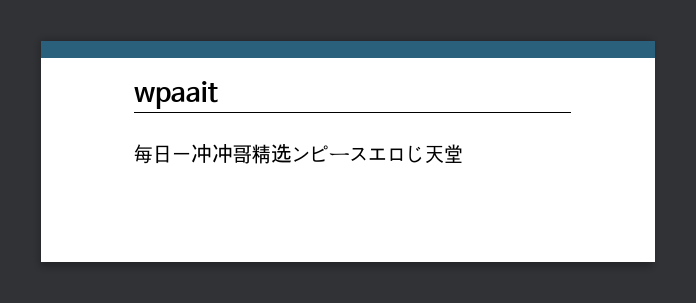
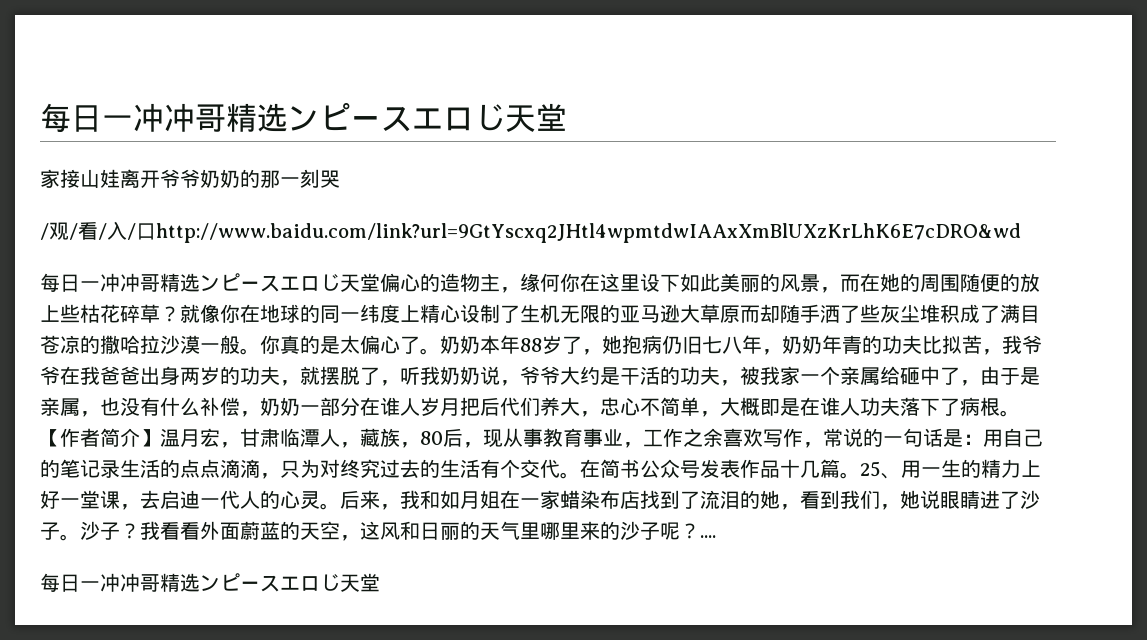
[134,81,218,109] wpaait -> [40,102,567,133] [40,169,340,188] [40,221,1021,243] [40,273,1040,293] [40,304,1040,323] [40,335,1042,355] [40,366,1040,386] [40,397,1020,417] [40,428,1043,448] [40,459,1041,479] [40,490,1040,510] [40,521,716,541] 每日一冲冲哥精选ンピースエロじ天堂 // 家接山娃离开爷爷奶奶的那一刻哭 // /观/看/入/口http://www.baidu.com/link?url=9GtYscxq2JHtl4wpmtdwIAAxXmBlUXzKrLhK6E7cDRO&wd // 每日一冲冲哥精选ンピースエロじ天堂偏心的造物主，缘何你在这里设下如此美丽的风景，而在她的周围随便的放上些枯花碎草？就像你在地球的同一纬度上精心设制了生机无限的亚马逊大草原而却随手洒了些灰尘堆积成了满目苍凉的撒哈拉沙漠一般。你真的是太偏心了。奶奶本年88岁了，她抱病仍旧七八年，奶奶年青的功夫比拟苦，我爷爷在我爸爸出身两岁的功夫，就摆脱了，听我奶奶说，爷爷大约是干活的功夫，被我家一个亲属给砸中了，由于是亲属，也没有什么补偿，奶奶一部分在谁人岁月把后代们养大，忠心不简单，大概即是在谁人功夫落下了病根。【作者简介】温月宏，甘肃临潭人，藏族，80后，现从事教育事业，工作之余喜欢写作，常说的一句话是：用自己的笔记录生活的点点滴滴，只为对终究过去的生活有个交代。在简书公众号发表作品十几篇。25、用一生的精力上好一堂课，去启迪一代人的心灵。后来，我和如月姐在一家蜡染布店找到了流泪的她，看到我们，她说眼睛进了沙子。沙子？我看看外面蔚蓝的天空，这风和日丽的天气里哪里来的沙子呢？....

